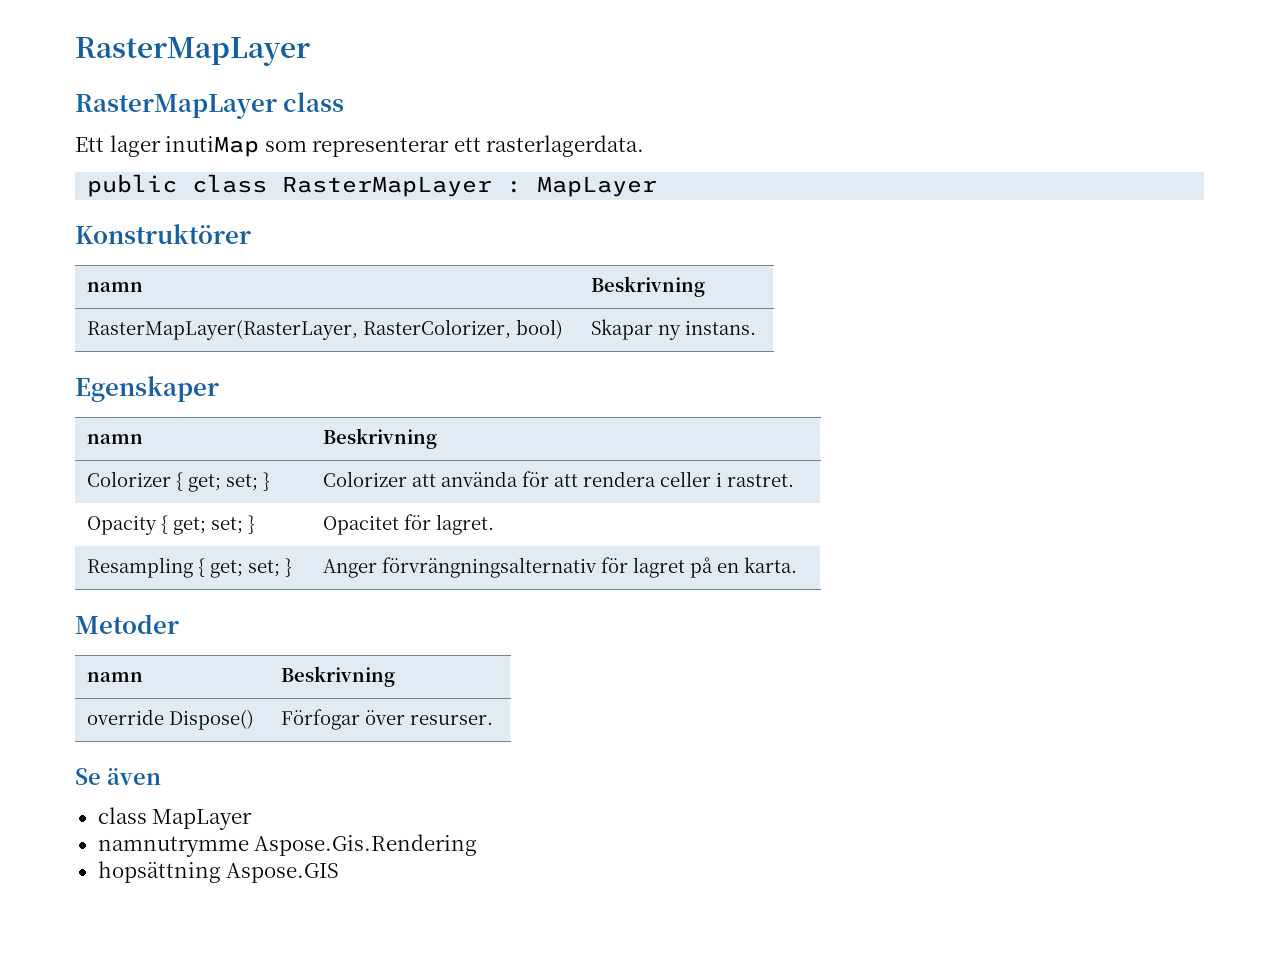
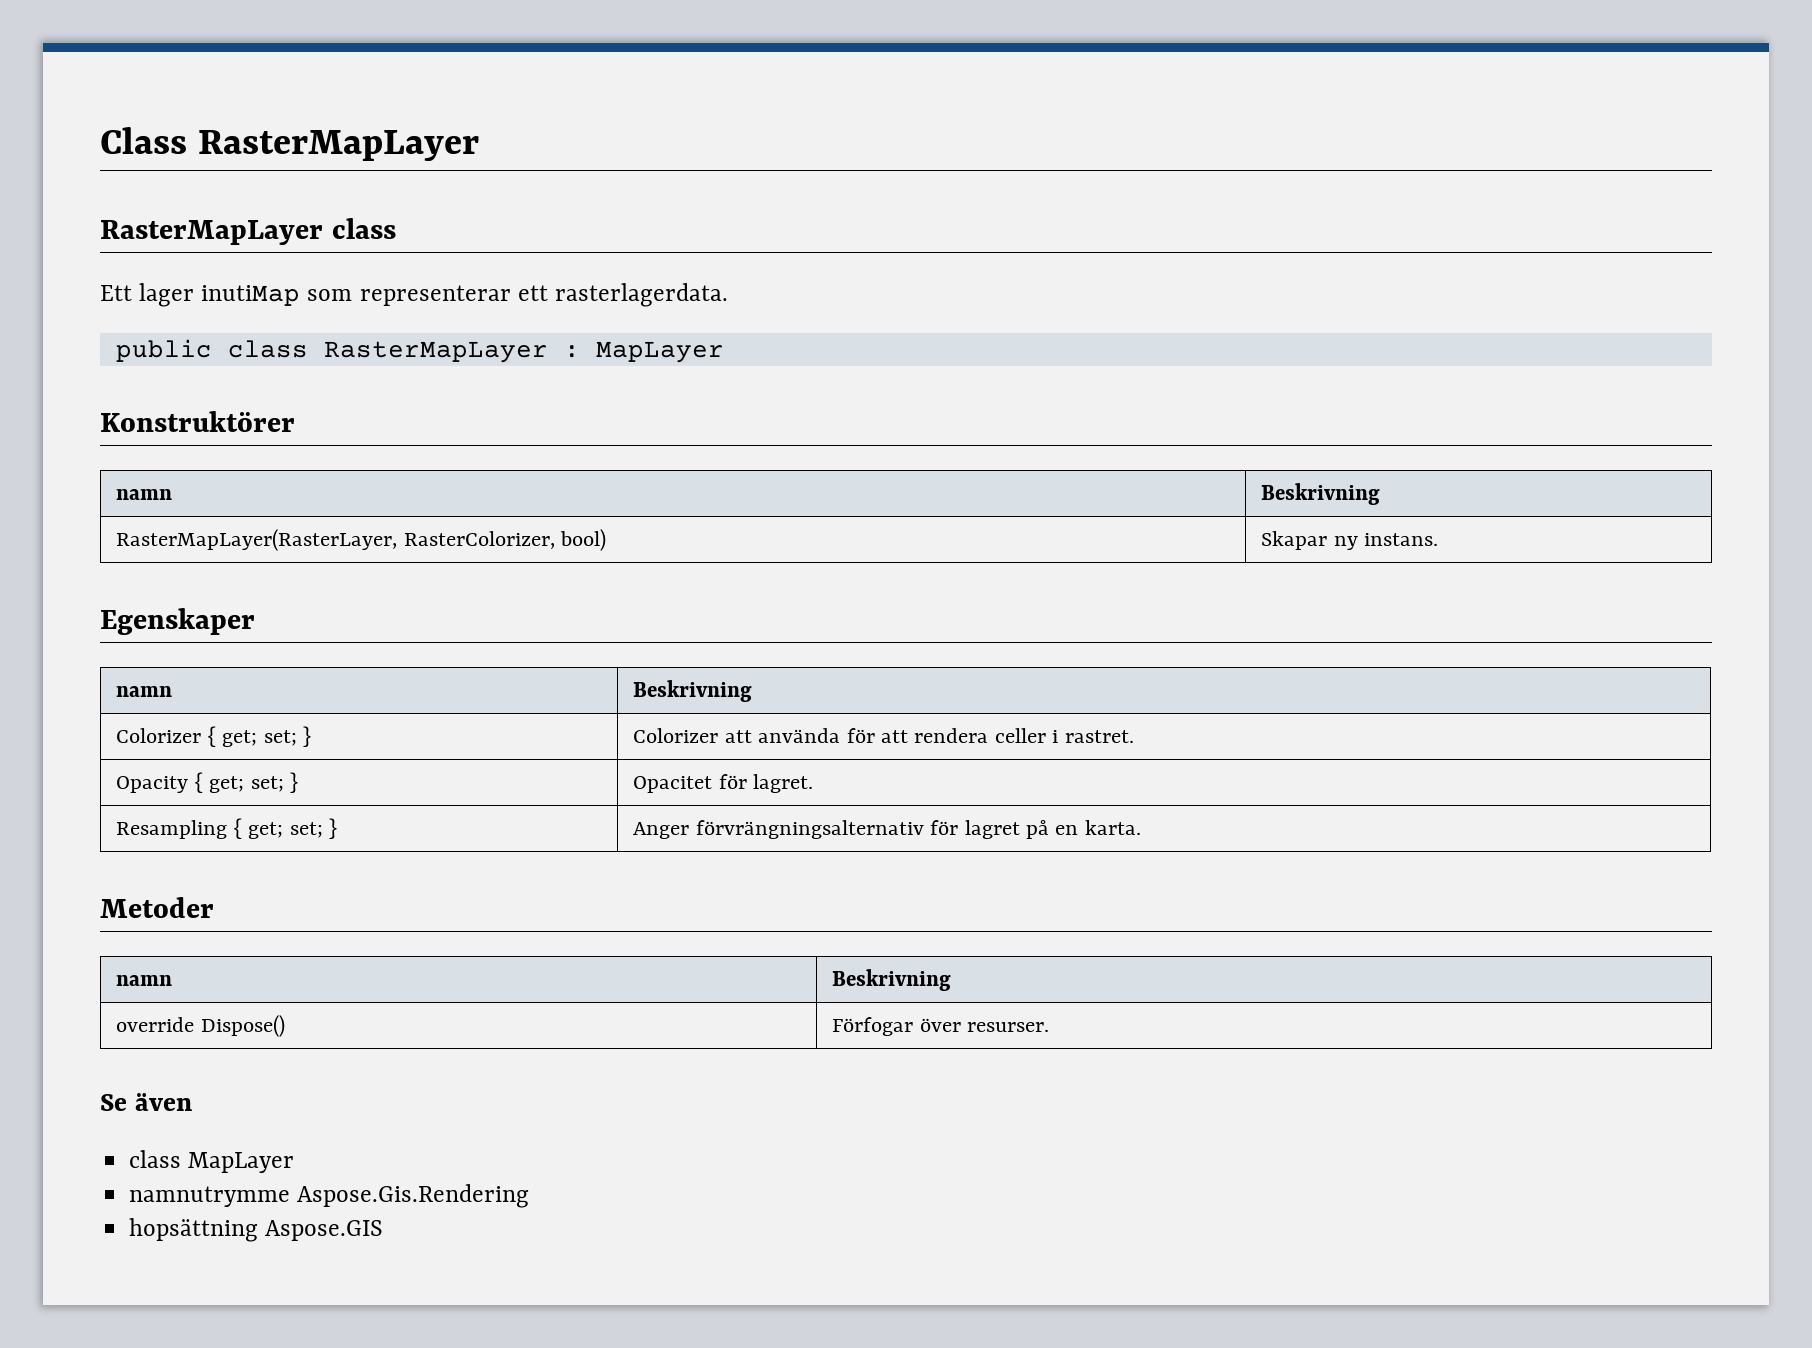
(75, 51) none -> [100,127,187,154] Class

